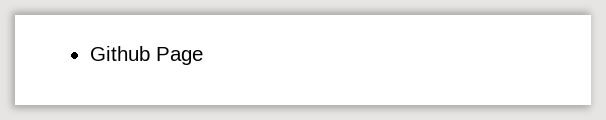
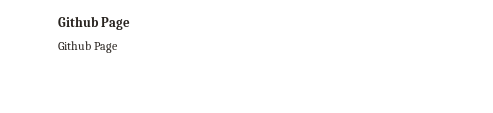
[89,46,203,65] Github Page -> [58,16,131,30] [58,41,119,53] Github Page // Github Page

